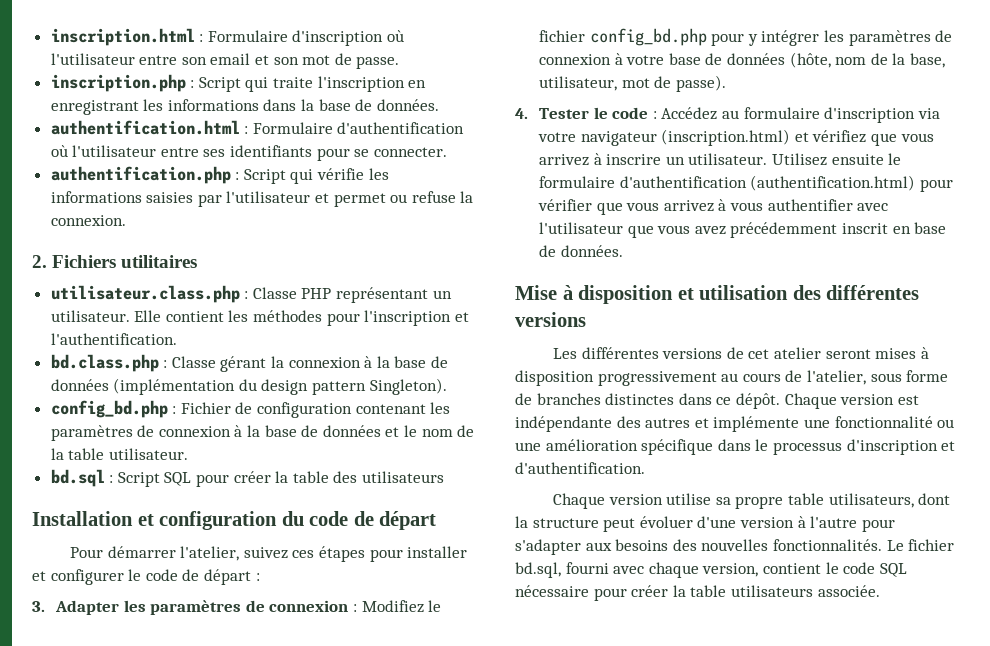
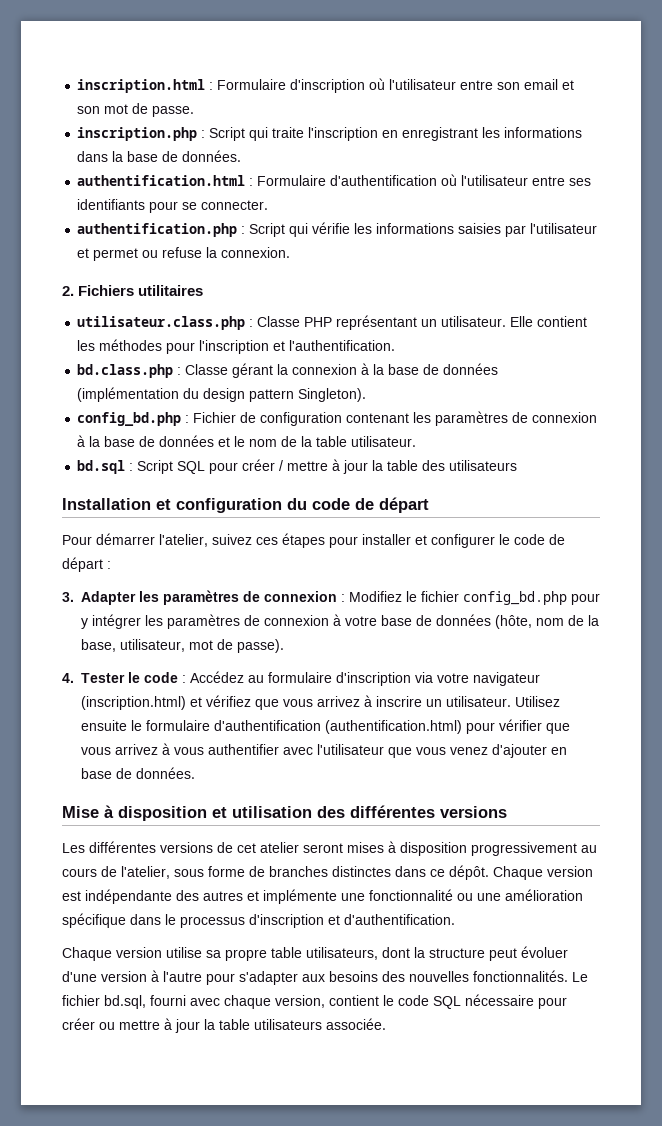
(271, 477) none -> [279,459,369,474] / mettre à jour
[694,222,889,238] avez précédemment inscrit -> [450,744,547,758] venez d'ajouter
(669, 591) none -> [99,1018,200,1033] ou mettre à jour

